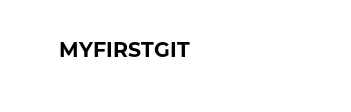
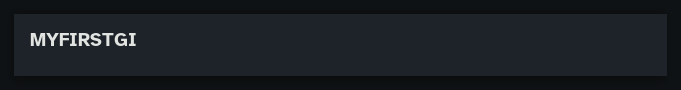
[59,42,190,57] MYFIRSTGIT -> [30,33,137,46] MYFIRSTGI

